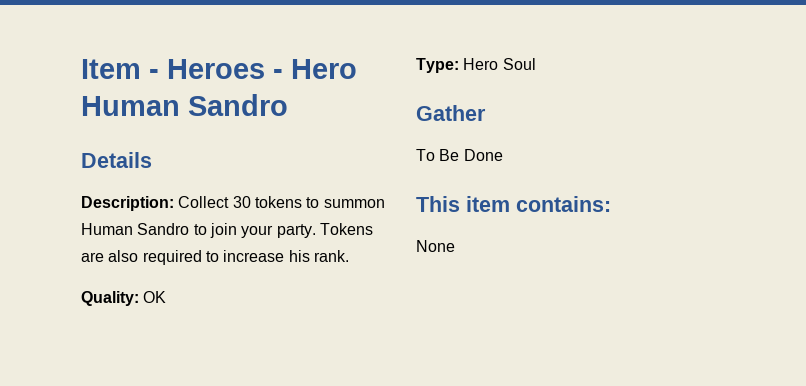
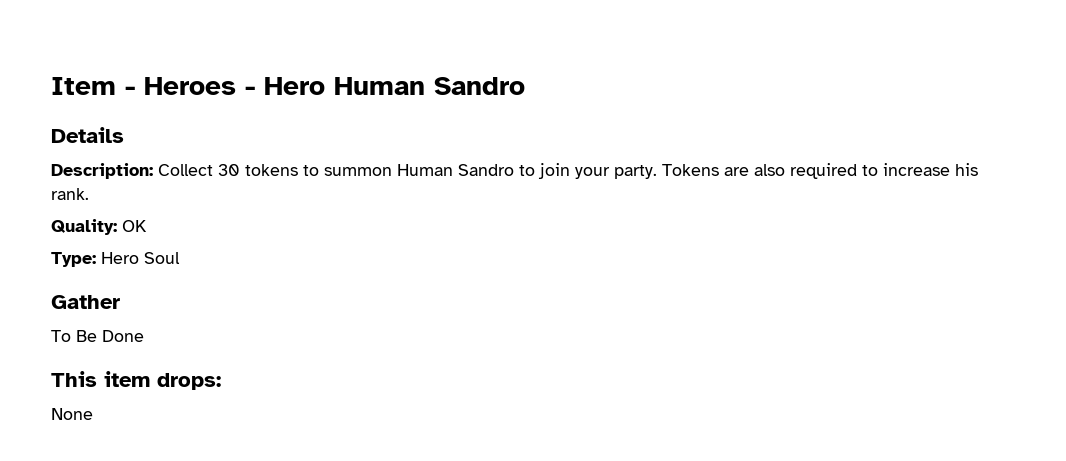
[516,196,611,212] contains: -> [157,373,221,390] drops:

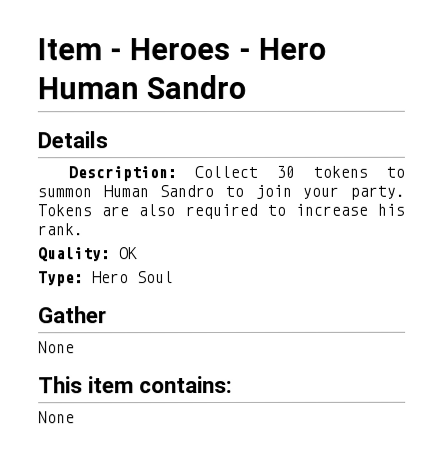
[51,330,144,342] // To Be Done -> [38,341,75,354] // None
[157,373,221,390] drops: -> [139,375,234,394] contains:

